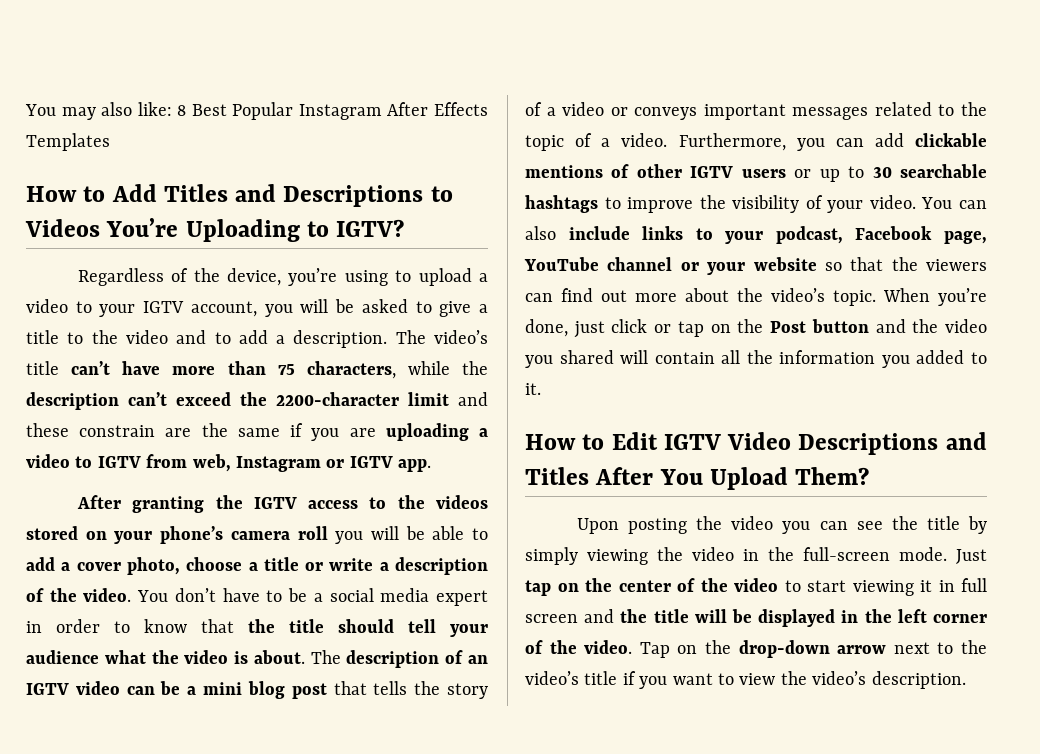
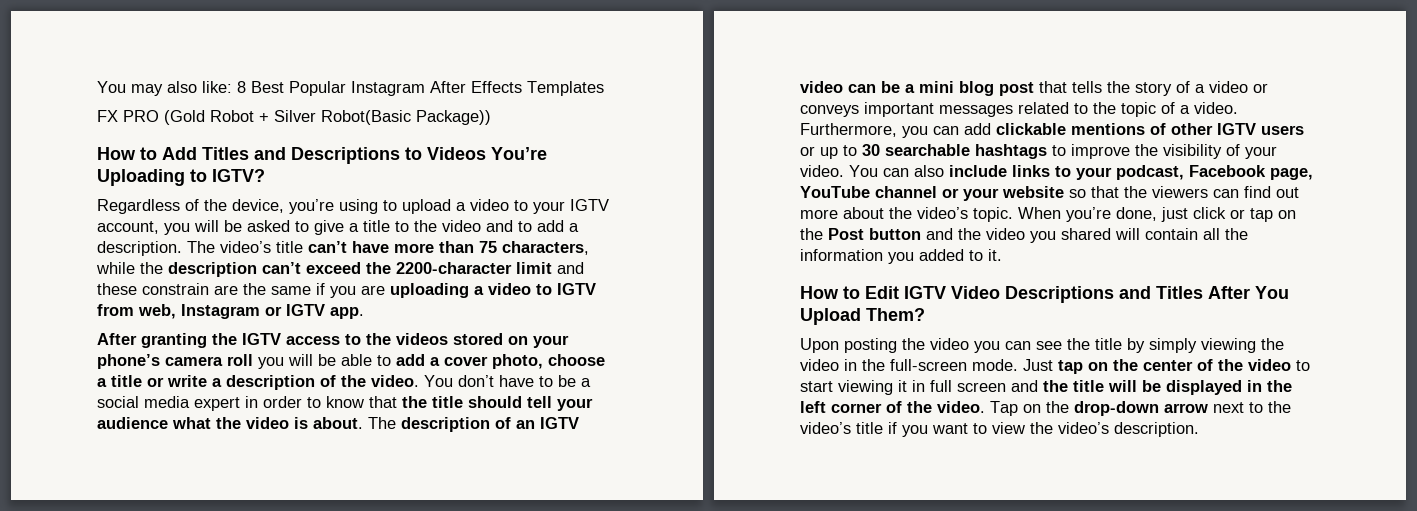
(110, 142) none -> [97,110,491,125] // FX PRO (Gold Robot + Silver Robot(Basic Package))

